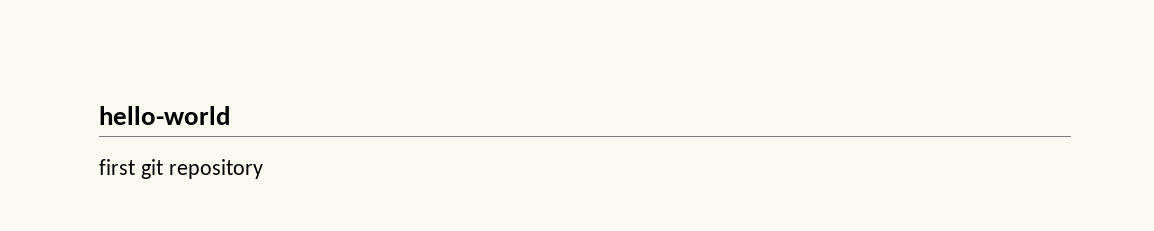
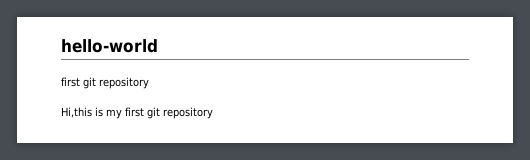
(263, 169) none -> [61,107,213,119] // Hi,this is my first git repository

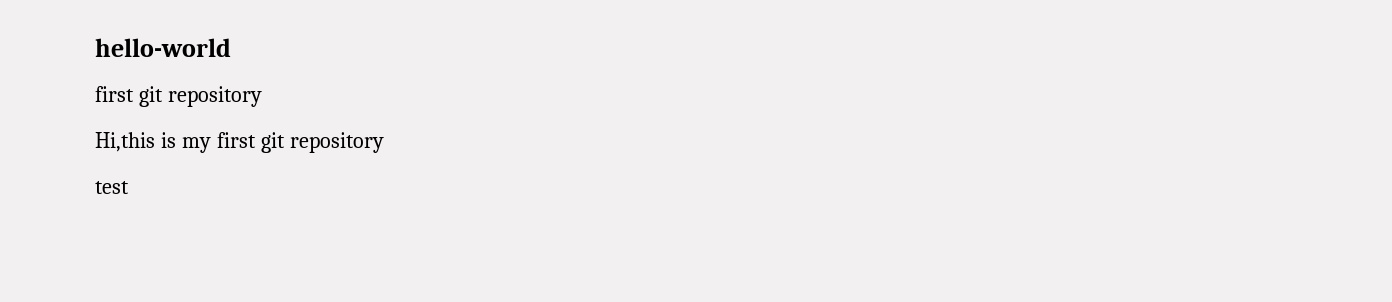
(213, 113) none -> [95,181,129,194] // test

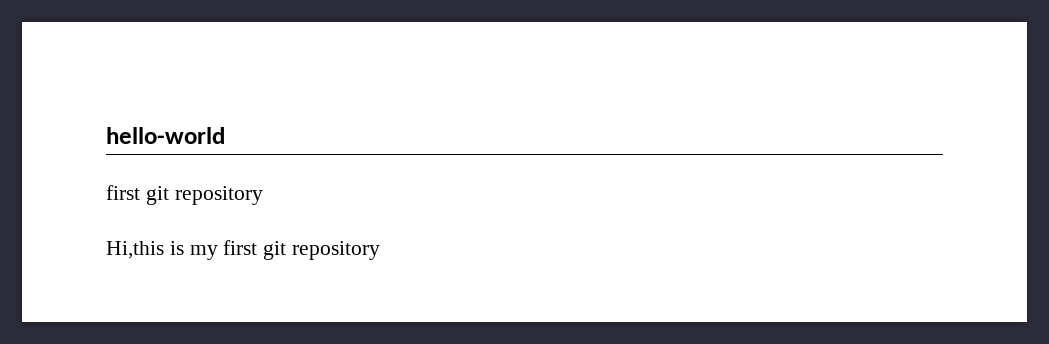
[95,181,129,194] // test -> (381, 250) none

